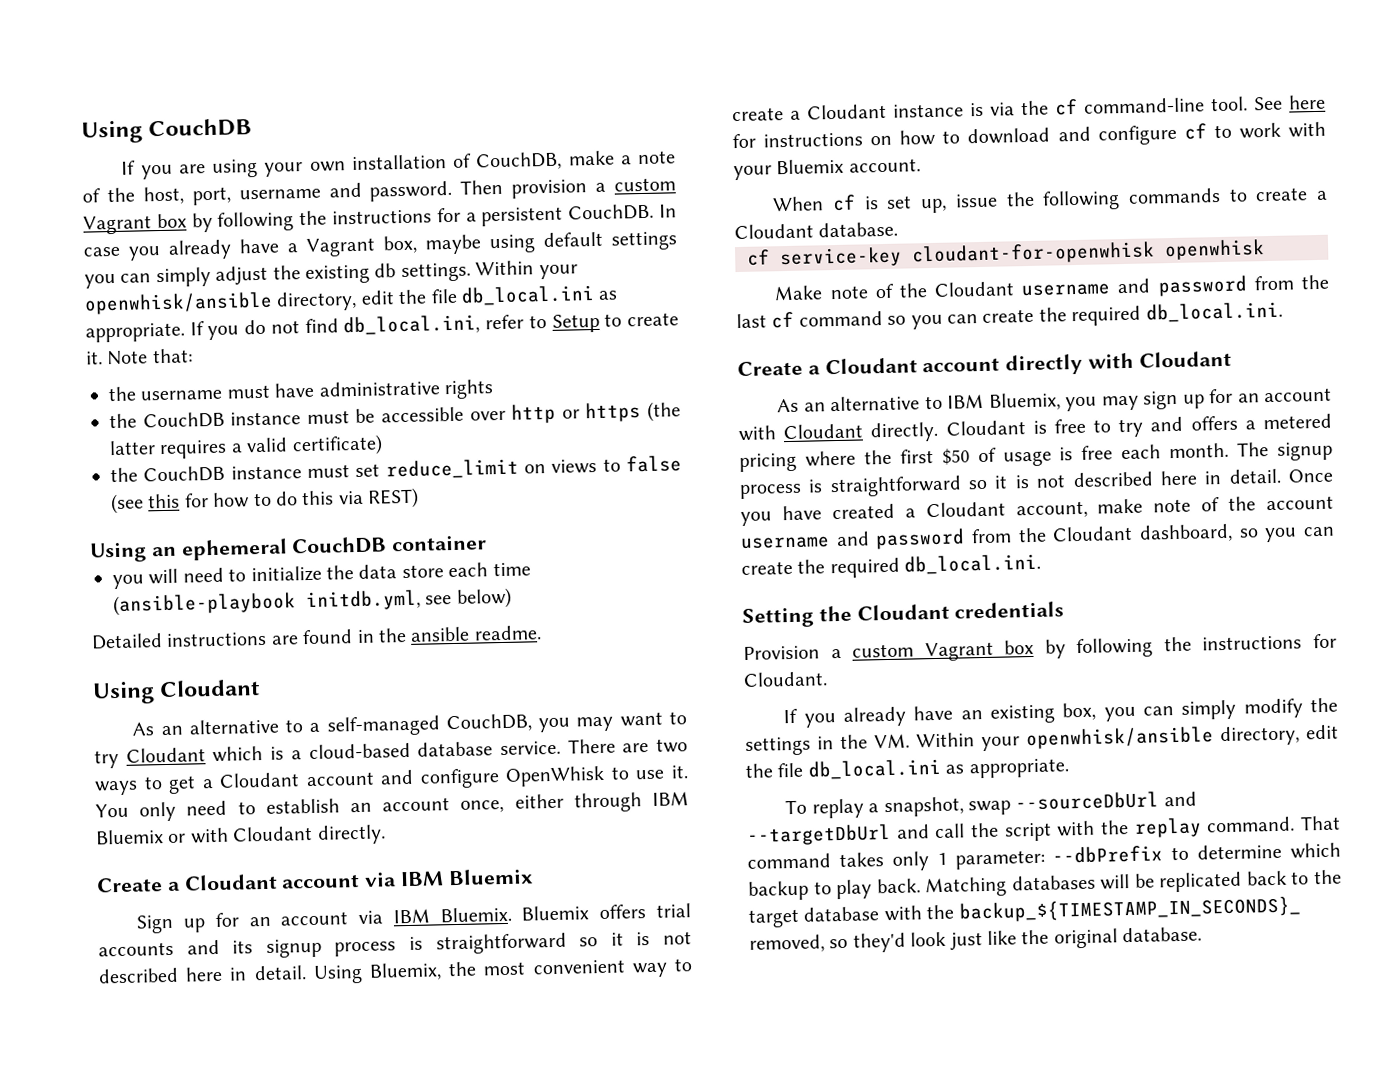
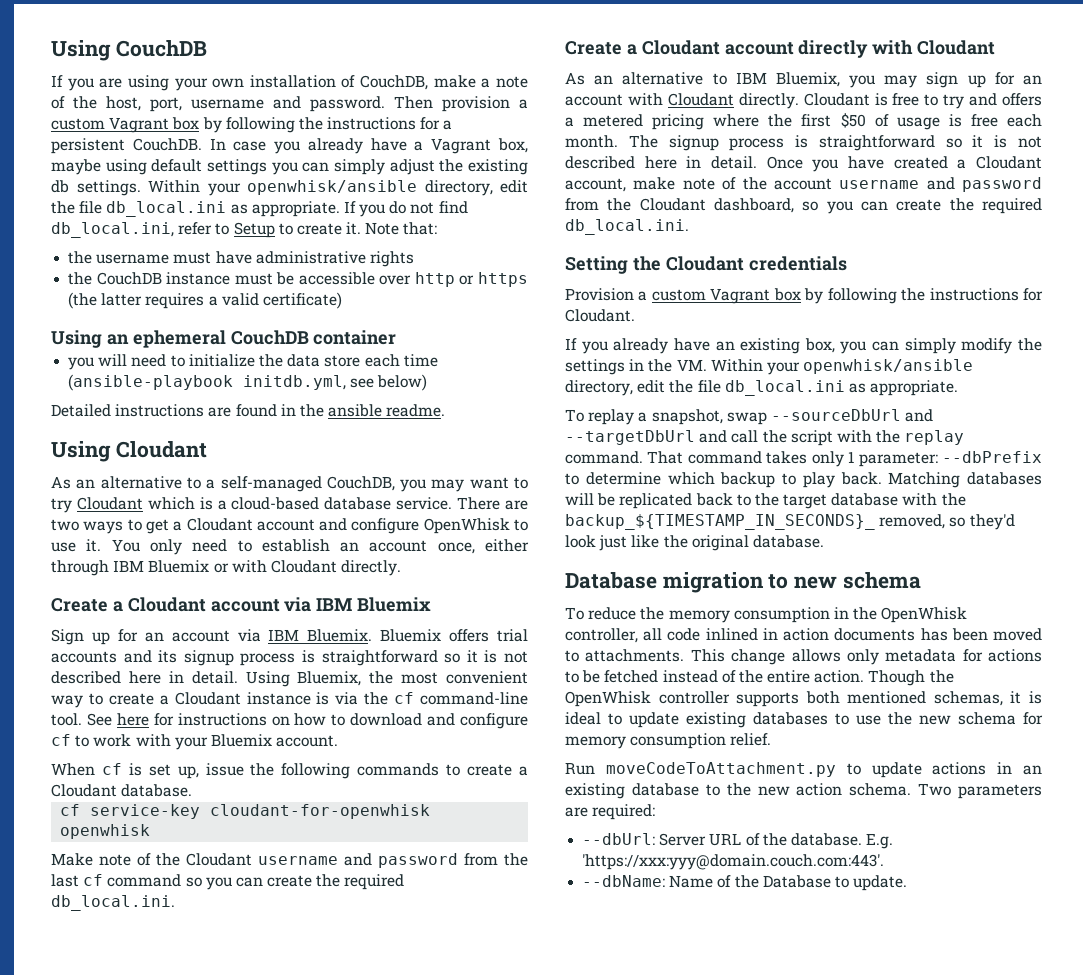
[110,455,682,483] [110,487,420,515] // the CouchDB instance must set reduce_limit on views to false (see this for how to do this via REST) -> (342, 300) none
(1203, 934) none -> [565,572,921,593] [565,607,968,623] [565,628,1042,643] [565,649,1042,665] [565,670,954,686] [565,691,1042,707] [565,712,1043,728] [565,733,772,749] [565,762,1042,778] [565,783,1042,799] [565,804,656,820] [582,833,894,849] [582,854,885,870] [582,875,908,891] // Database migration to new schema // To reduce the memory consumption in the OpenWhisk controller, all code inlined in action documents has been moved to attachments. This change allows only metadata for actions to be fetched instead of the entire action. Though the OpenWhisk controller supports both mentioned schemas, it is ideal to update existing databases to use the new schema for memory consumption relief. // Run moveCodeToAttachment.py to update actions in an existing database to the new action schema. Two parameters are required: // --dbUrl: Server URL of the database. E.g. 'https://xxx:yyy@domain.couch.com:443'. // --dbName: Name of the Database to update.

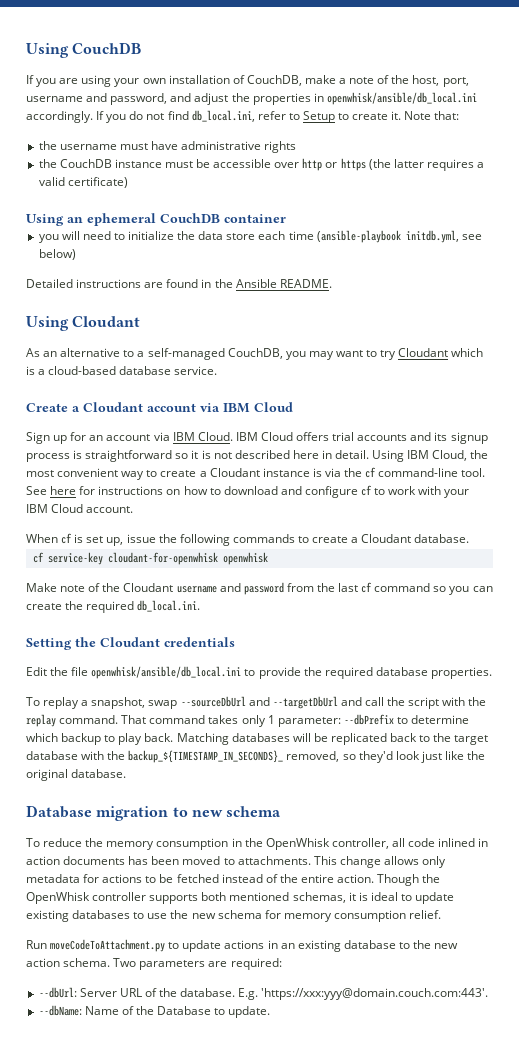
[310,96,528,112] [51,117,453,133] [51,138,528,154] [51,159,528,175] [51,180,528,196] [51,201,340,217] password. Then provision a custom Vagrant box by following the instructions for a persistent CouchDB. In case you already have a Vagrant box, maybe using default settings you can simply adjust the existing db settings. Within your openwhisk/ansible directory, edit the file db_local.ini as appropriate. -> [110,92,477,105] [26,111,93,123] password, and adjust the properties in openwhisk/ansible/db_local.ini accordingly.
[328,404,446,417] ansible readme. -> [235,279,332,288] Ansible README.
[457,497,529,510] [51,518,528,534] [51,539,529,555] [51,560,402,576] There are two ways to get a Cloudant account and configure OpenWhisk to use it. You only need to establish an account once, either through IBM Bluemix or with Cloudant directly. -> (218, 370) none
[357,597,432,612] Bluemix -> [254,402,293,412] Cloud
[307,629,442,642] Bluemix. Bluemix -> [197,432,293,441] Cloud. IBM Cloud
[297,671,362,686] Bluemix, -> [407,450,468,461] IBM Cloud,
[210,734,272,747] Bluemix -> [26,504,84,513] IBM Cloud
[565,40,996,58] [565,72,1042,88] [565,93,1042,109] [565,113,1042,130] [565,135,1042,151] [565,156,1042,172] [565,177,1042,192] [565,198,1042,214] [565,219,689,235] [565,256,847,274] [565,288,1043,304] [565,309,635,322] [565,338,1042,354] [565,359,974,375] [565,380,959,396] Create a Cloudant account directly with Cloudant // As an alternative to IBM Bluemix, you may sign up for an account with Cloudant directly. Cloudant is free to try and offers a metered pricing where the first $50 of usage is free each month. The signup process is straightforward so it is not described here in detail. Once you have created a Cloudant account, make note of the account username and password from the Cloudant dashboard, so you can create the required db_local.ini. // Setting the Cloudant credentials // Provision a custom Vagrant box by following the instructions for Cloudant. // If you already have an existing box, you can simply modify the settings in the VM. Within your openwhisk/ansible directory, edit the file db_local.ini as appropriate. -> [26,637,235,650] [26,666,492,679] Setting the Cloudant credentials // Edit the file openwhisk/ansible/db_local.ini to provide the required database properties.

